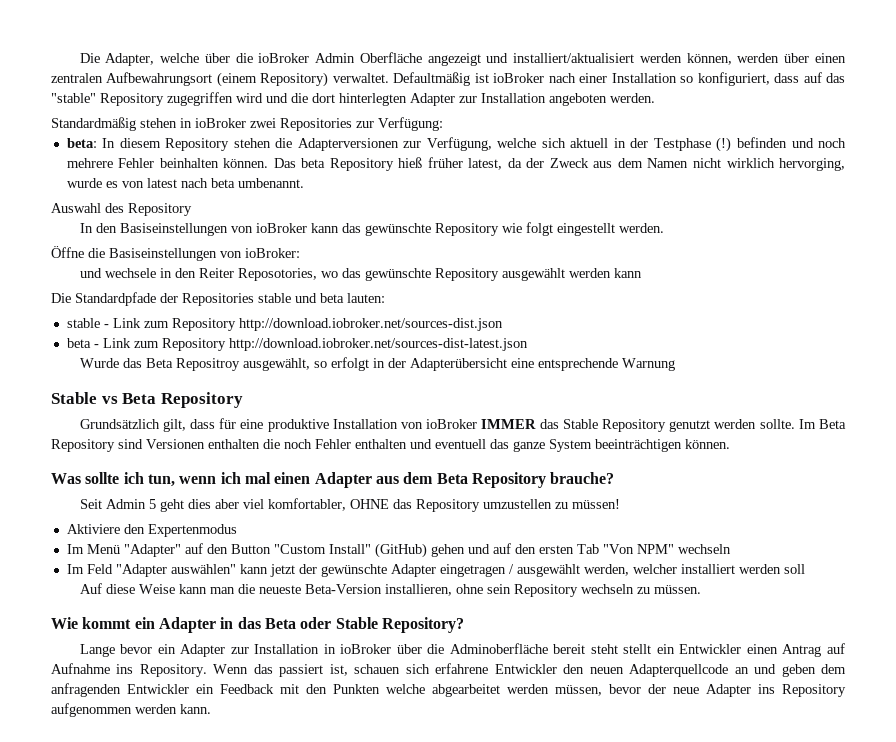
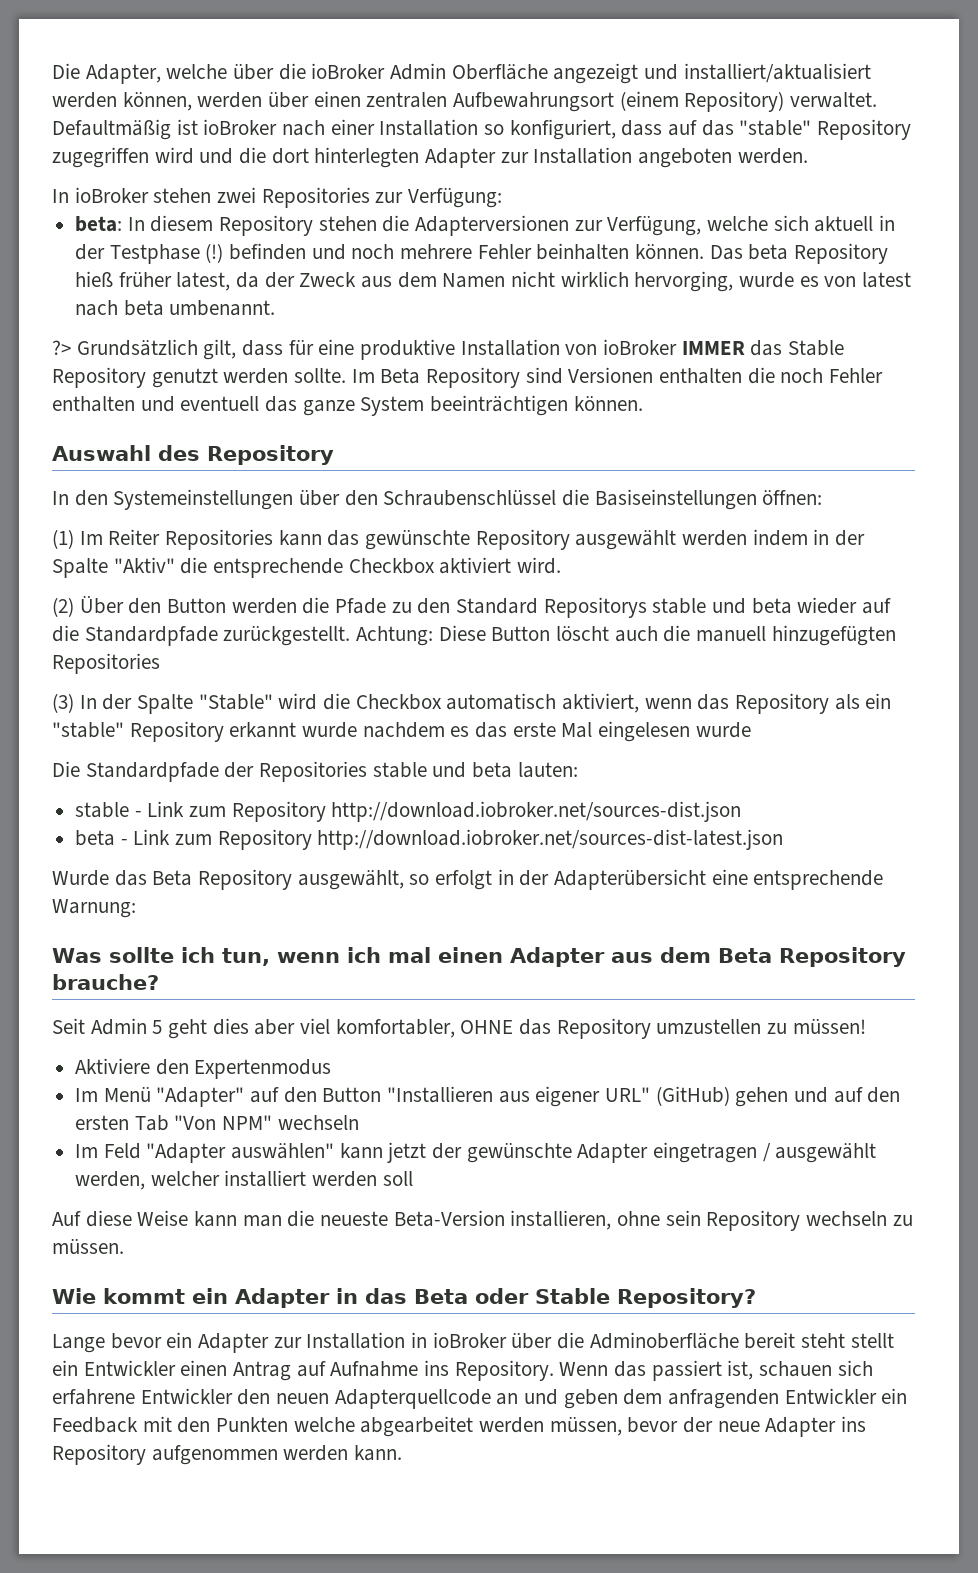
[51,117,246,131] Standardmäßig stehen in ioBroker -> [52,187,212,203] In ioBroker stehen
[51,203,192,216] [79,222,664,236] [51,246,300,261] [79,268,642,281] [51,292,385,306] [66,318,503,331] [66,338,528,351] [79,357,675,371] [51,392,243,408] Auswahl des Repository // In den Basiseinstellungen von ioBroker kann das gewünschte Repository wie folgt eingestellt werden. // Öffne die Basiseinstellungen von ioBroker: // und wechsele in den Reiter Reposotories, wo das gewünschte Repository ausgewählt werden kann // Die Standardpfade der Repositories stable und beta lauten: // stable - Link zum Repository http://download.iobroker.net/sources-dist.json // beta - Link zum Repository http://download.iobroker.net/sources-dist-latest.json // Wurde das Beta Repositroy ausgewählt, so erfolgt in der Adapterübersicht eine entsprechende Warnung // Stable vs Beta Repository // -> [52,340,71,355] ?>
(730, 444) none -> [52,445,334,465] [52,489,823,510] [52,529,866,550] [52,557,562,578] [52,595,892,618] [52,625,896,646] [52,653,160,674] [52,693,892,714] [52,721,751,742] [52,761,578,782] [75,801,742,822] [75,829,784,850] [52,869,884,890] [52,899,136,918] // Auswahl des Repository // In den Systemeinstellungen über den Schraubenschlüssel die Basiseinstellungen öffnen: // (1) Im Reiter Repositories kann das gewünschte Repository ausgewählt werden indem in der Spalte "Aktiv" die entsprechende Checkbox aktiviert wird. // (2) Über den Button werden die Pfade zu den Standard Repositorys stable und beta wieder auf die Standardpfade zurückgestellt. Achtung: Diese Button löscht auch die manuell hinzugefügten Repositories // (3) In der Spalte "Stable" wird die Checkbox automatisch aktiviert, wenn das Repository als ein "stable" Repository erkannt wurde nachdem es das erste Mal eingelesen wurde // Die Standardpfade der Repositories stable und beta lauten: // stable - Link zum Repository http://download.iobroker.net/sources-dist.json // beta - Link zum Repository http://download.iobroker.net/sources-dist-latest.json // Wurde das Beta Repository ausgewählt, so erfolgt in der Adapterübersicht eine entsprechende Warnung:
[273,544,371,554] "Custom Install" -> [387,1086,651,1107] "Installieren aus eigener URL"

